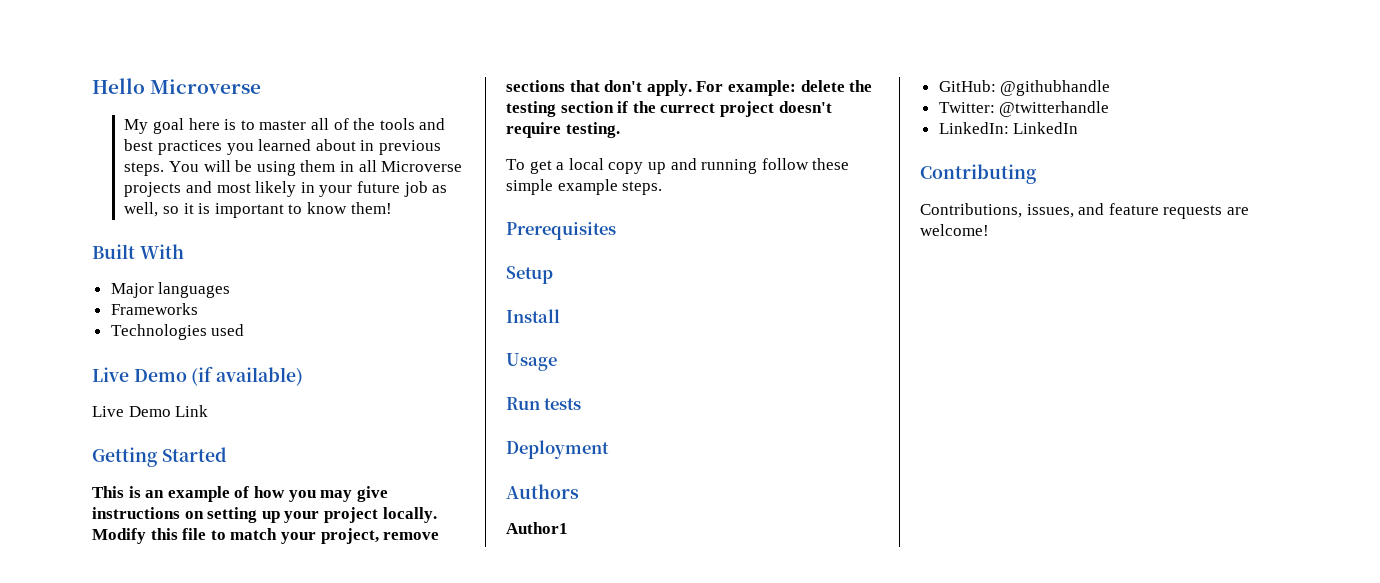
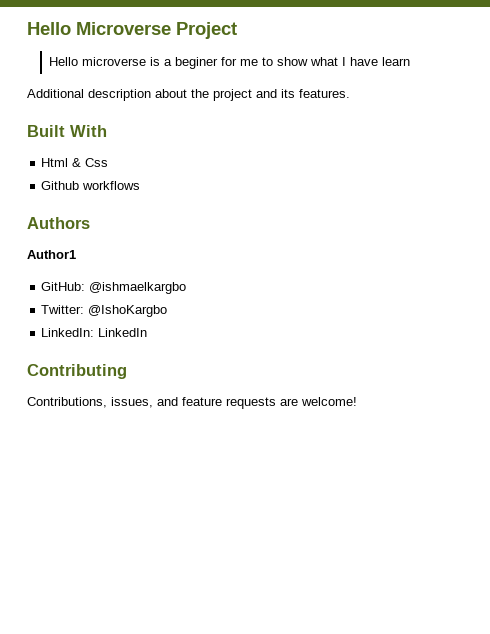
[124,118,446,134] [124,139,441,155] [124,160,463,176] [124,181,448,197] [124,202,392,218] [92,244,184,259] [110,282,231,298] [110,303,198,315] [110,324,245,340] [92,366,304,386] [92,405,209,417] [92,447,227,467] [92,486,388,502] [92,507,437,523] [92,528,440,544] [506,80,873,96] [506,101,832,117] [506,122,620,138] [506,158,850,174] [506,179,663,195] [506,222,616,240] [506,266,553,284] [506,309,560,323] [506,353,557,371] [506,397,582,410] [506,440,609,459] // My goal here is to master all of the tools and best practices you learned about in previous steps. You will be using them in all Microverse projects and most likely in your future job as well, so it is important to know them! // Built With // Major languages // Frameworks // Technologies used // Live Demo (if available) // Live Demo Link // Getting Started // This is an example of how you may give instructions on setting up your project locally. Modify this file to match your project, remove sections that don't apply. For example: delete the testing section if the currect project doesn't require testing. // To get a local copy up and running follow these simple example steps. // Prerequisites // Setup // Install // Usage // Run tests // Deployment -> [176,22,237,39] [48,57,410,69] [27,89,350,101] [27,125,107,137] [41,158,109,167] [41,181,141,190] Project // Hello microverse is a beginer for me to show what I have learn // Additional description about the project and its features. // Built With // Html & Css // Github workflows
[1000,80,1111,96] @githubhandle -> [89,282,187,294] @ishmaelkargbo
[999,101,1110,117] @twitterhandle -> [88,305,168,317] @IshoKargbo

